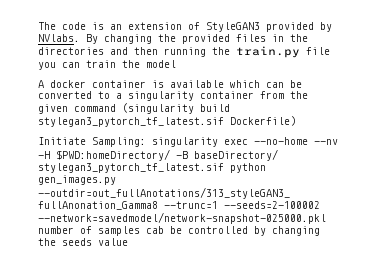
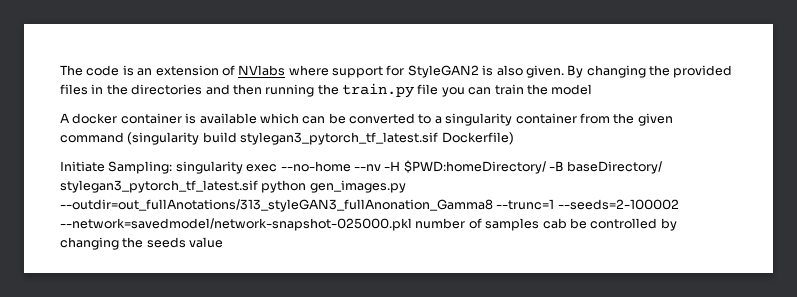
[206,22,332,32] [38,34,80,42] StyleGAN3 provided by NVlabs. -> [238,65,564,78] NVlabs where support for StyleGAN2 is also given.

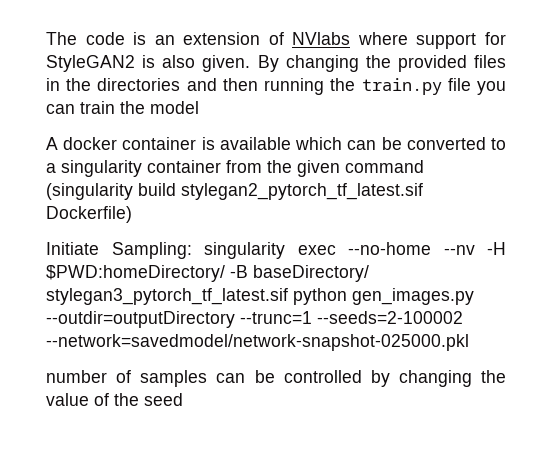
[240,132,439,145] stylegan3_pytorch_tf_latest.sif -> [181,183,423,200] stylegan2_pytorch_tf_latest.sif
[60,199,493,212] --outdir=out_fullAnotations/313_styleGAN3_fullAnonation_Gamma8 -> [46,311,235,328] --outdir=outputDirectory
(412, 224) none -> (469, 342) //
[542,218,567,229] cab -> [216,373,246,383] can
[146,237,224,248] seeds value -> [46,393,183,406] value of the seed

